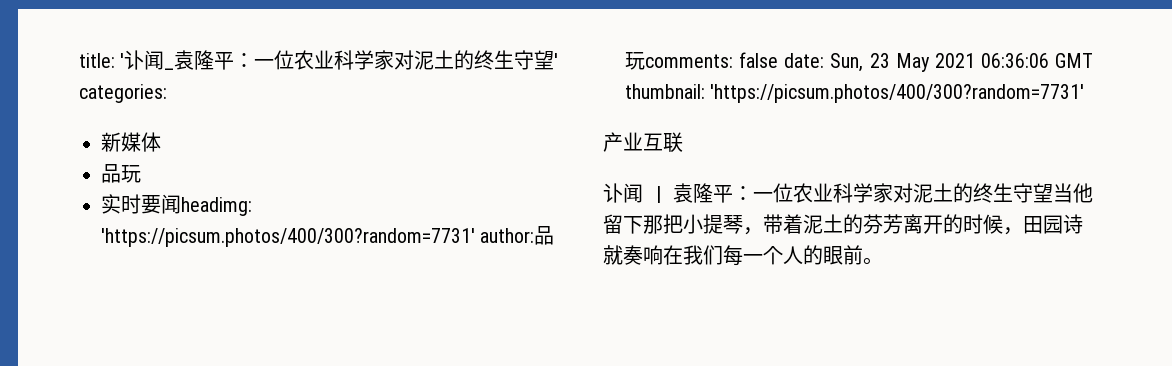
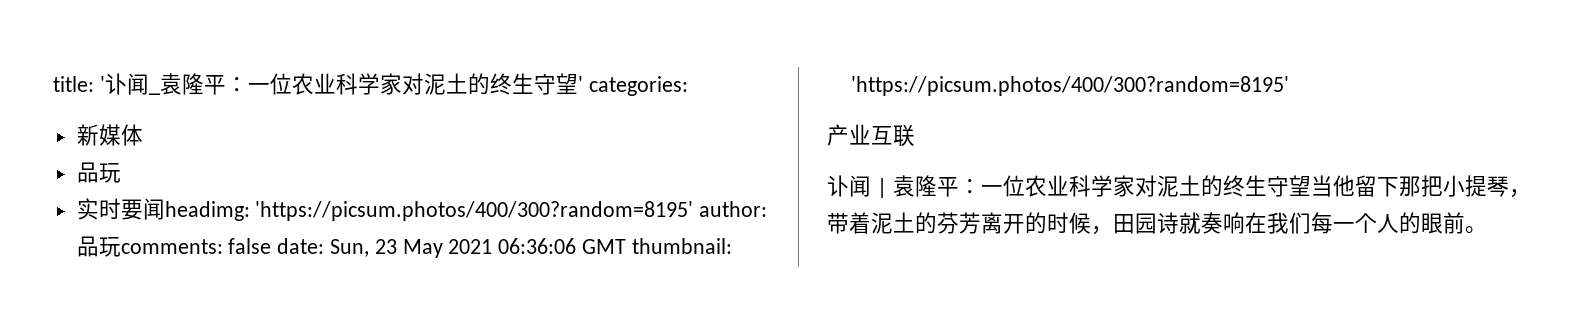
[101,228,475,247] 'https://picsum.photos/400/300?random=7731' -> [255,201,694,221] 'https://picsum.photos/400/300?random=8195'
[710,84,1085,103] 'https://picsum.photos/400/300?random=7731' -> [850,76,1289,96] 'https://picsum.photos/400/300?random=8195'

